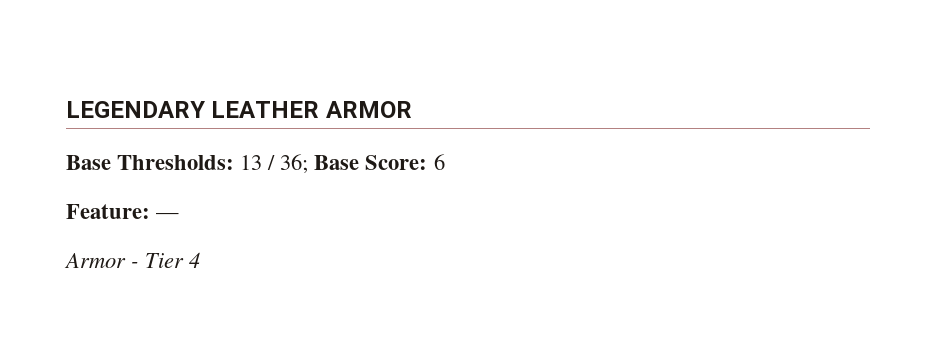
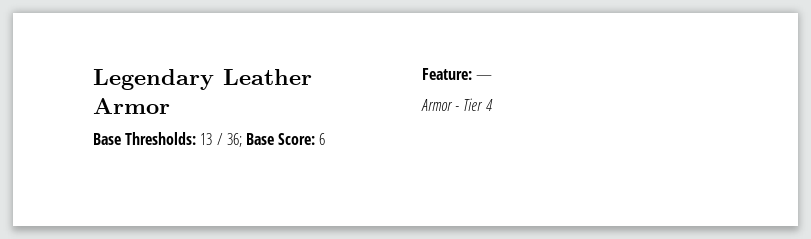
[66,101,412,118] LEGENDARY LEATHER ARMOR -> [93,69,312,90] [93,98,170,114] Legendary Leather Armor

